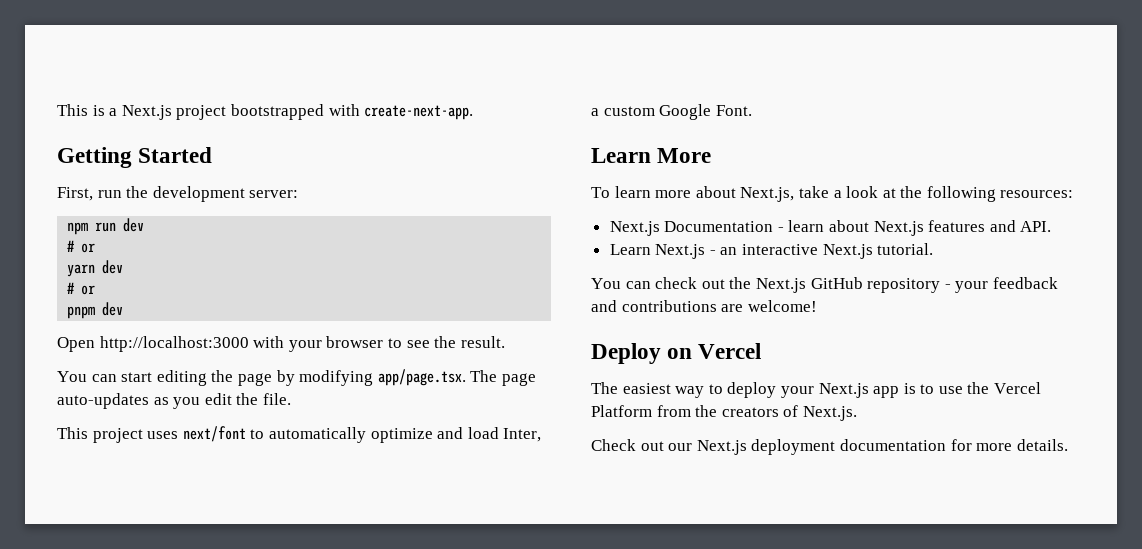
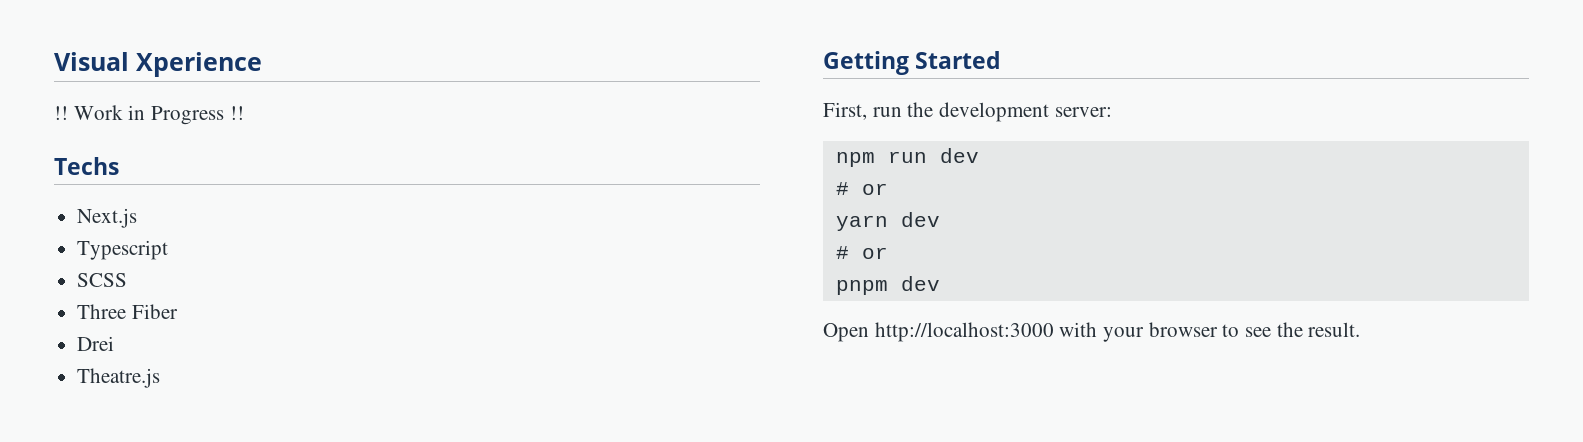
[57,104,474,120] This is a Next.js project bootstrapped with create-next-app. -> [54,52,262,77] [54,105,244,125] [54,157,119,175] [77,208,138,228] [77,240,169,260] [77,273,128,287] [77,304,178,319] [77,336,115,351] [77,368,161,388] Visual Xperience // !! Work in Progress !! // Techs // Next.js // Typescript // SCSS // Three Fiber // Drei // Theatre.js
[57,369,536,386] [57,393,291,409] [57,426,542,443] [591,104,752,120] [591,148,712,163] [591,186,1074,202] [609,220,1052,236] [609,243,934,259] [591,277,1058,293] [591,300,817,312] [591,343,762,364] [591,382,1042,398] [591,405,857,421] [591,439,1068,455] // You can start editing the page by modifying app/page.tsx. The page auto-updates as you edit the file. // This project uses next/font to automatically optimize and load Inter, a custom Google Font. // Learn More // To learn more about Next.js, take a look at the following resources: // Next.js Documentation - learn about Next.js features and API. // Learn Next.js - an interactive Next.js tutorial. // You can check out the Next.js GitHub repository - your feedback and contributions are welcome! // Deploy on Vercel // The easiest way to deploy your Next.js app is to use the Vercel Platform from the creators of Next.js. // Check out our Next.js deployment documentation for more details. -> (1361, 329) none

